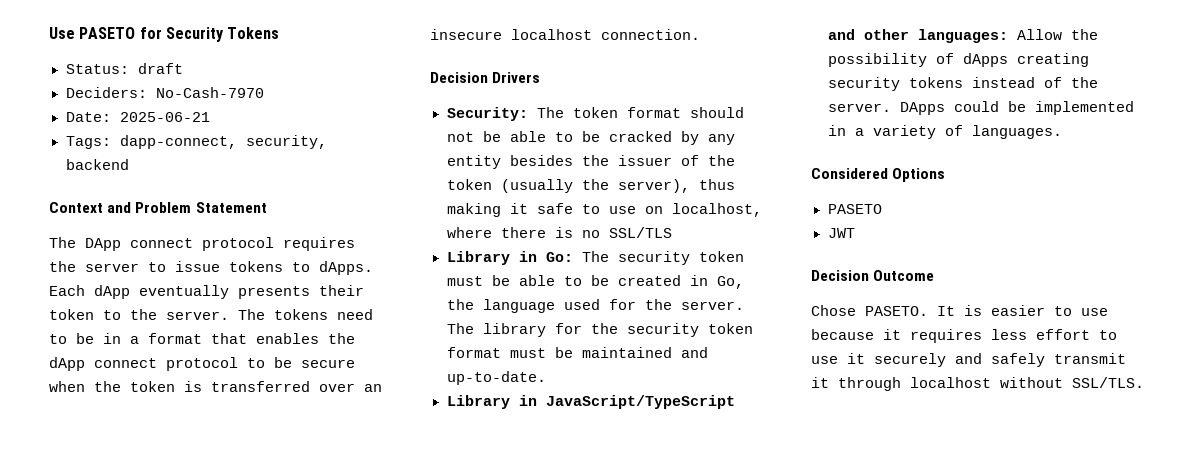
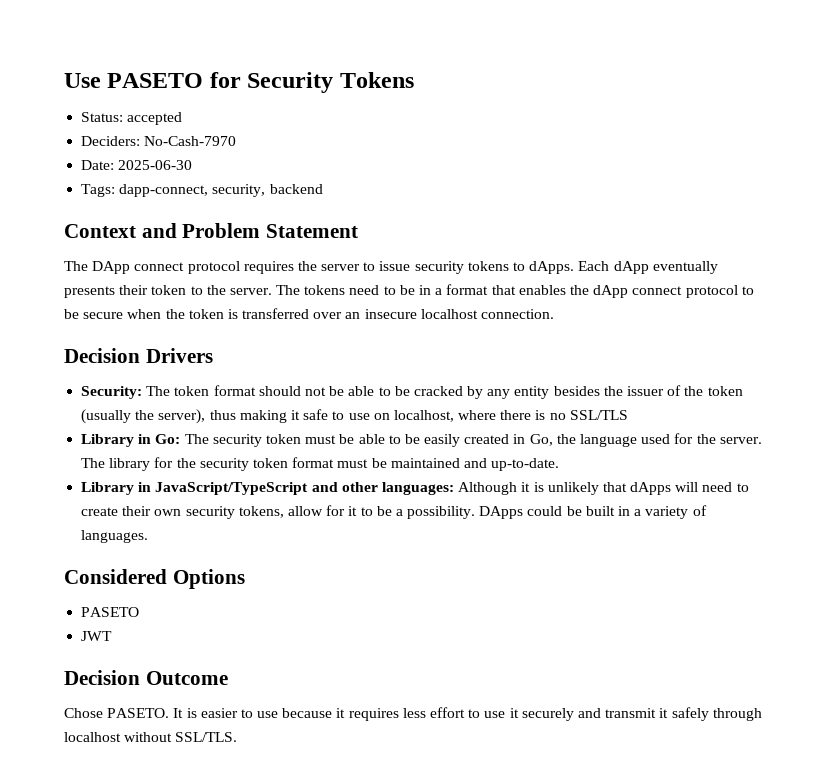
[137,63,183,74] draft -> [127,112,183,125] accepted
[119,112,210,122] 2025-06-21 -> [118,160,193,170] 2025-06-30
(220, 266) none -> [414,261,464,274] security
(609, 280) none -> [424,434,461,447] easily
[1016,29,1098,40] [827,53,1089,67] [827,77,1098,91] [827,103,891,112] Allow the possibility of dApps creating security tokens instead of the server. -> [458,482,749,495] [81,505,476,519] Although it is unlikely that dApps will need to create their own security tokens, allow for it to be a possibility.
[1034,101,1134,115] implemented -> [585,506,615,516] built
[991,353,1045,367] safely -> (601, 713) none
(829, 382) none -> [671,707,709,721] safely

